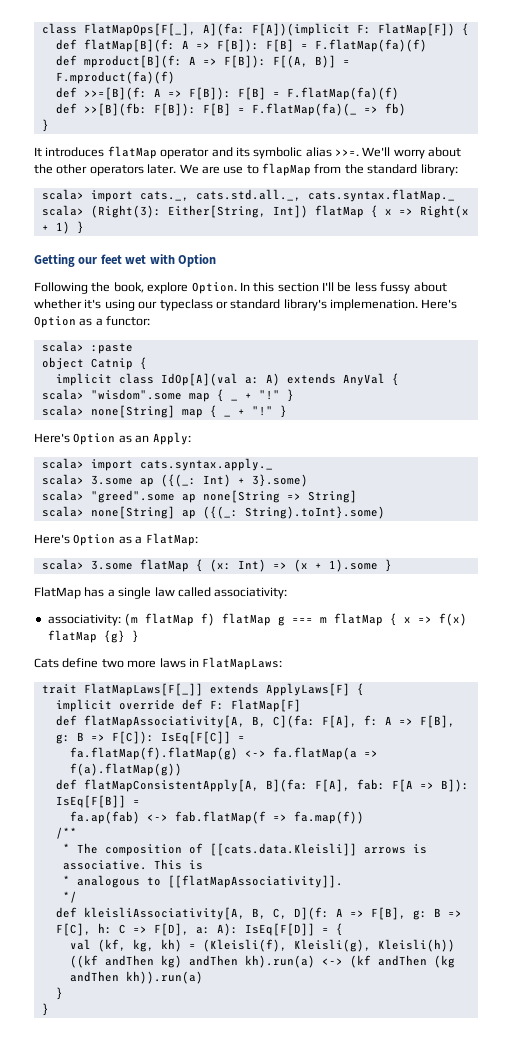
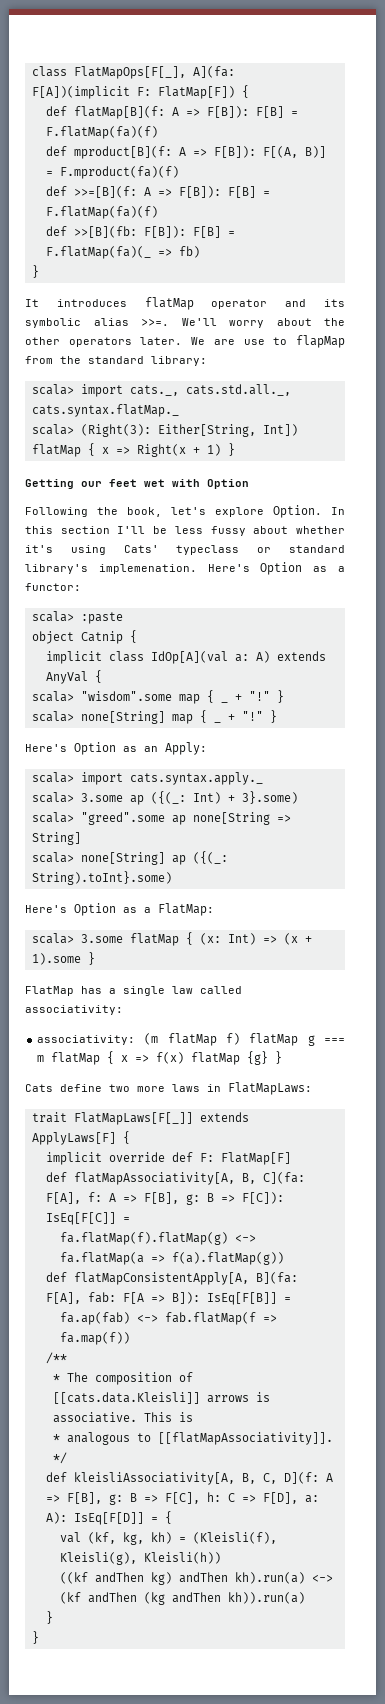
(144, 287) none -> [171,507,206,515] let's
[138,301,158,309] our -> [123,545,159,553] Cats'

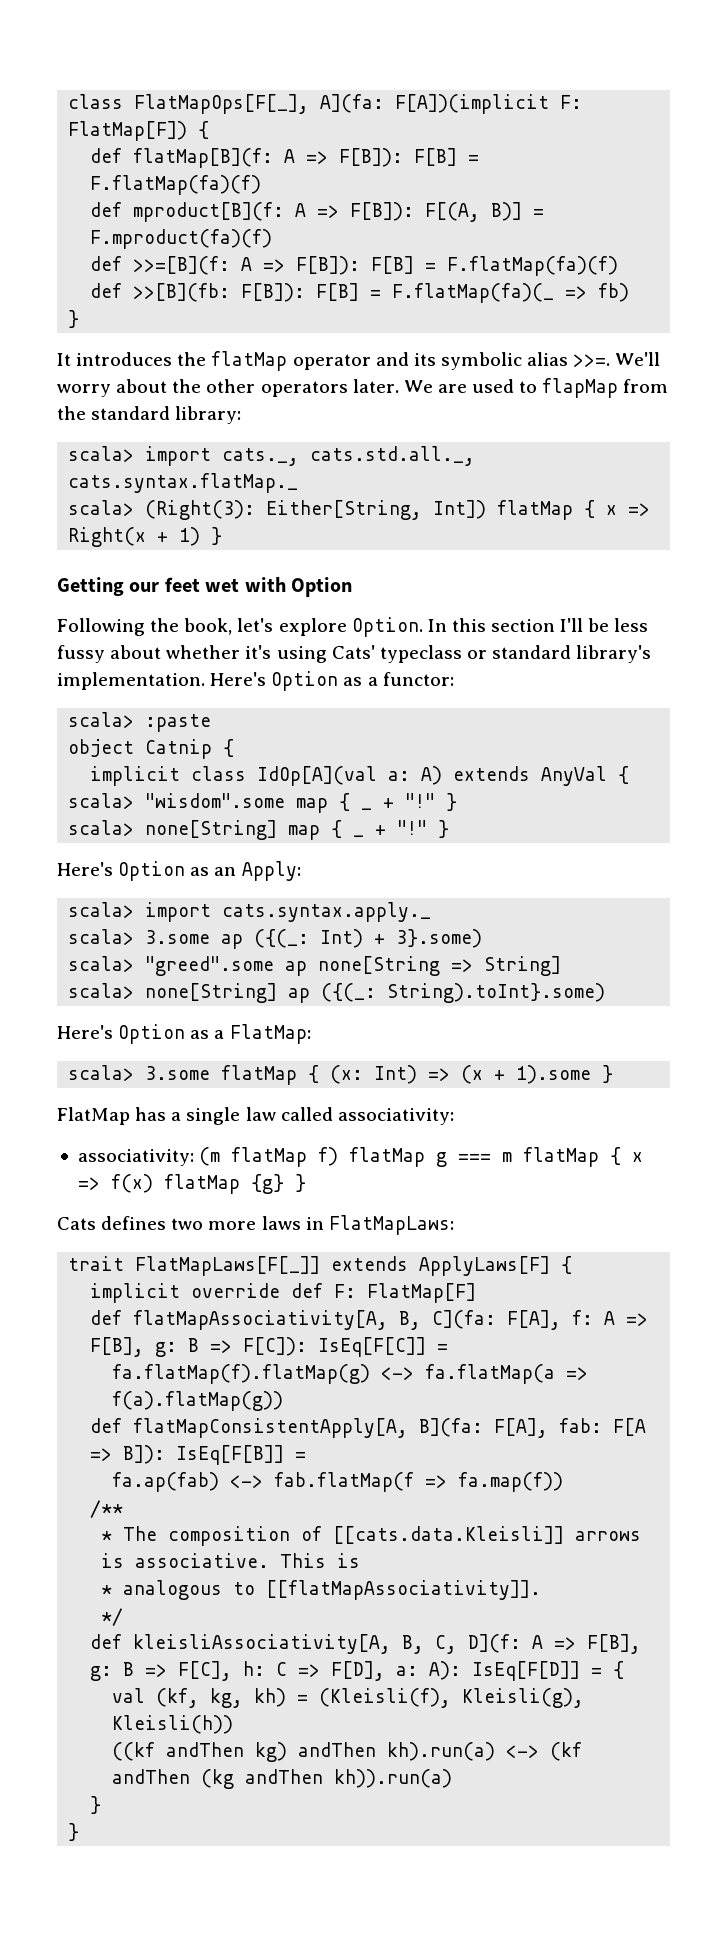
(127, 303) none -> [177,352,207,366] the
[243,339,265,345] use -> [472,379,515,393] used
[98,564,197,574] implemenation. -> [57,672,205,690] implementation.
[60,1084,102,1092] define -> [101,1216,167,1230] defines

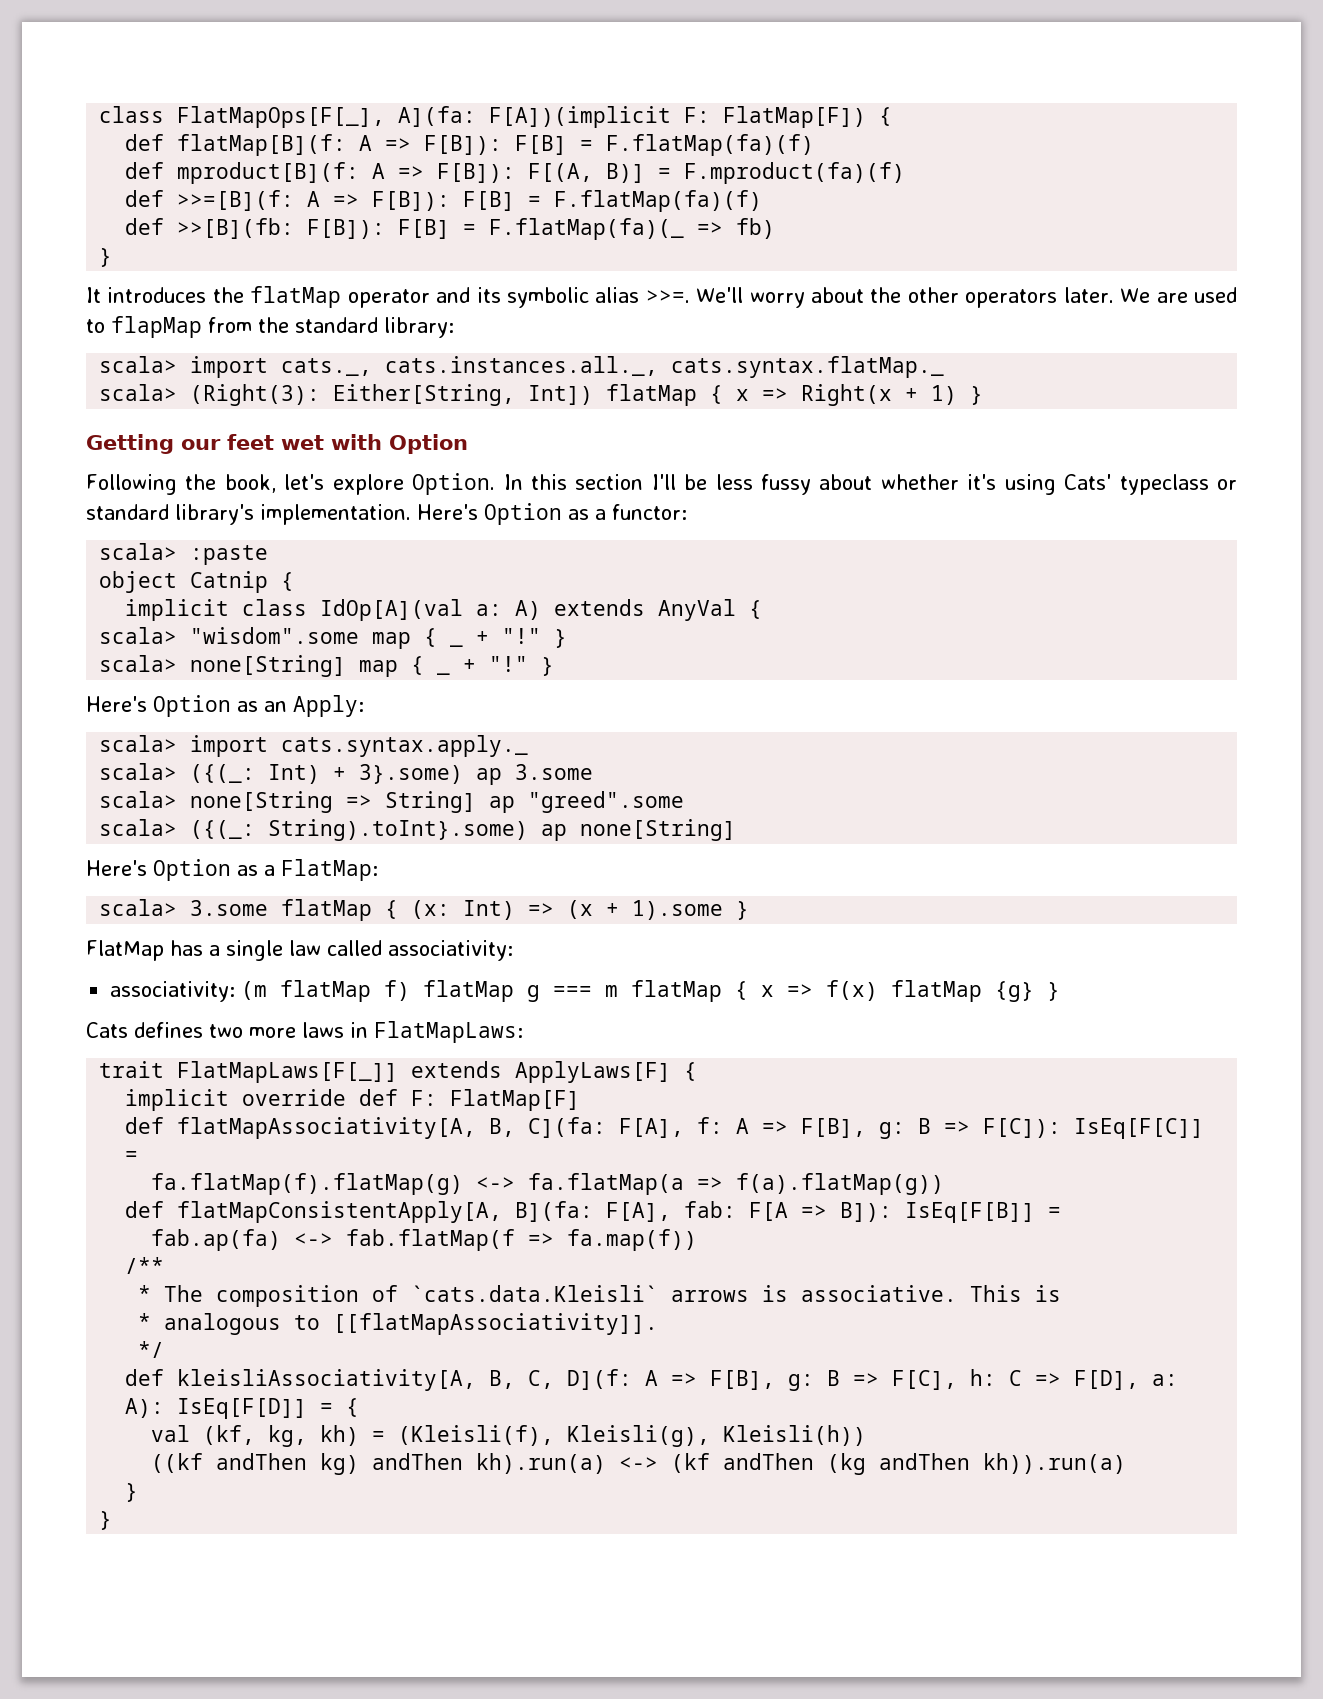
[310,446,476,466] cats.std.all._, -> [385,356,659,376] cats.instances.all._,
[145,930,244,949] 3.some ap -> (178, 771) none
[68,956,308,976] // scala> "greed".some ap -> [476,764,594,785] [99,791,178,808] ap 3.some // scala>
[68,983,311,1003] // scala> none[String] ap -> [489,791,685,813] [99,819,178,836] ap "greed".some // scala>
(606, 993) none -> [541,819,737,841] ap none[String]
[112,1472,220,1492] fa.ap(fab) -> [151,1229,282,1251] fab.ap(fa)
[333,1526,565,1544] [[cats.data.Kleisli]] -> [411,1285,659,1302] `cats.data.Kleisli`

